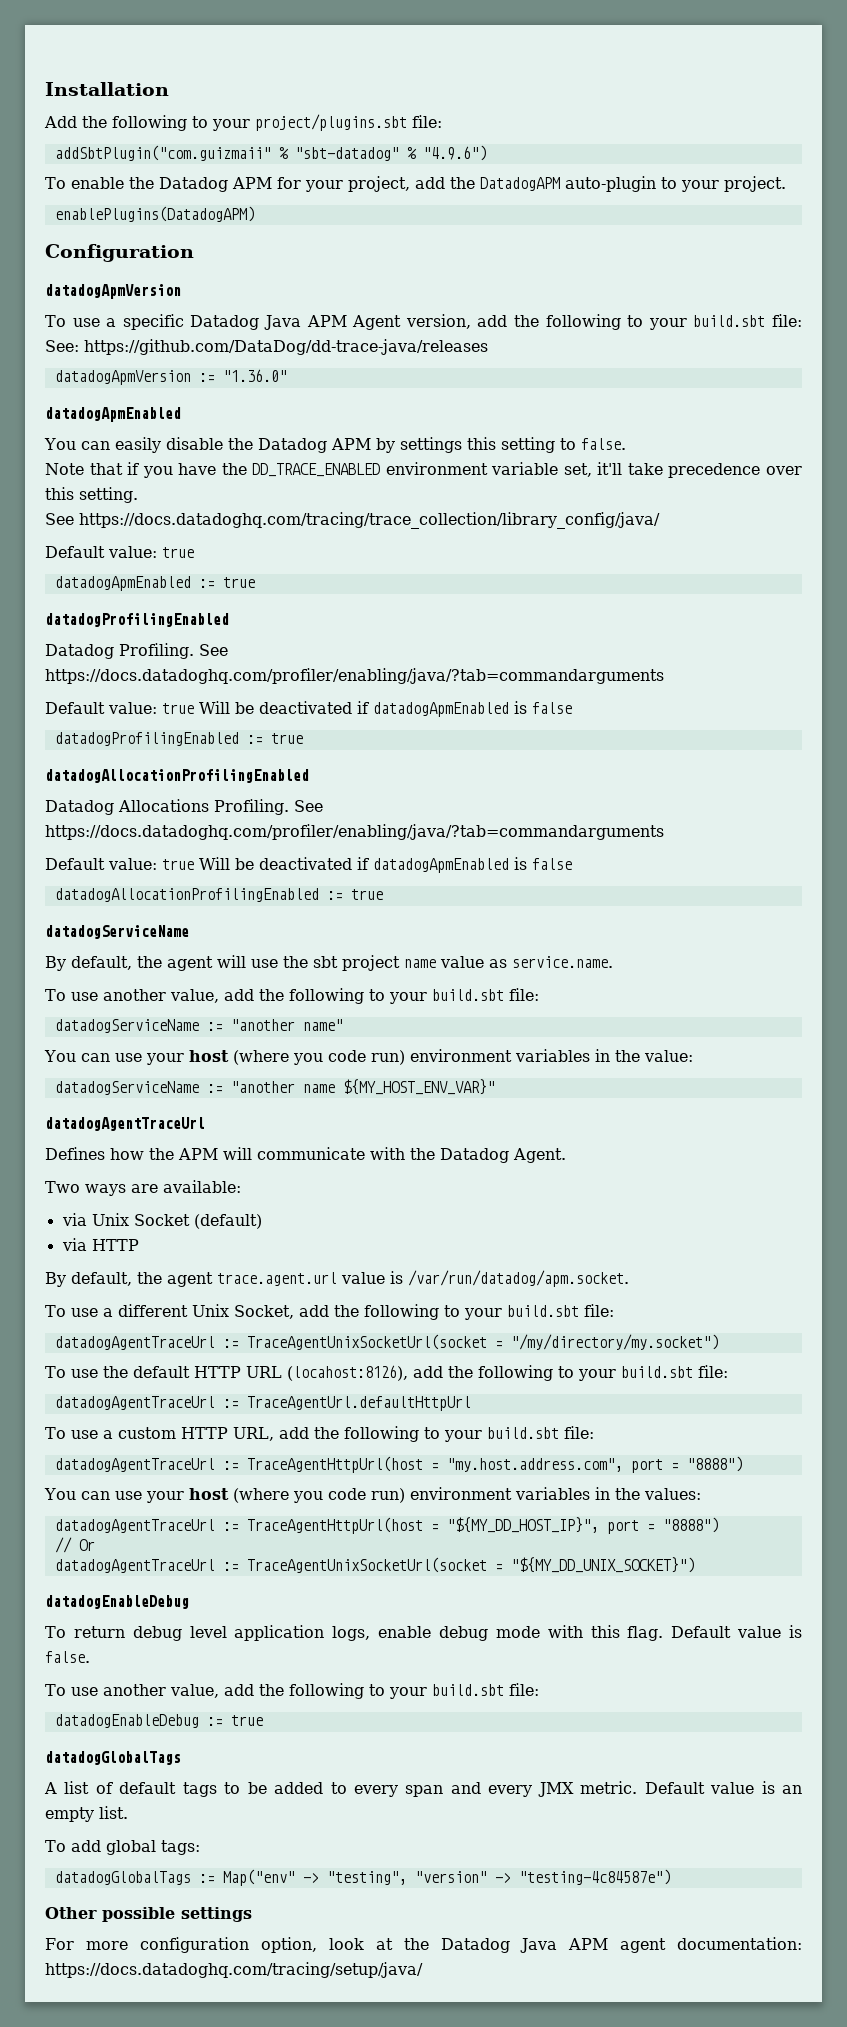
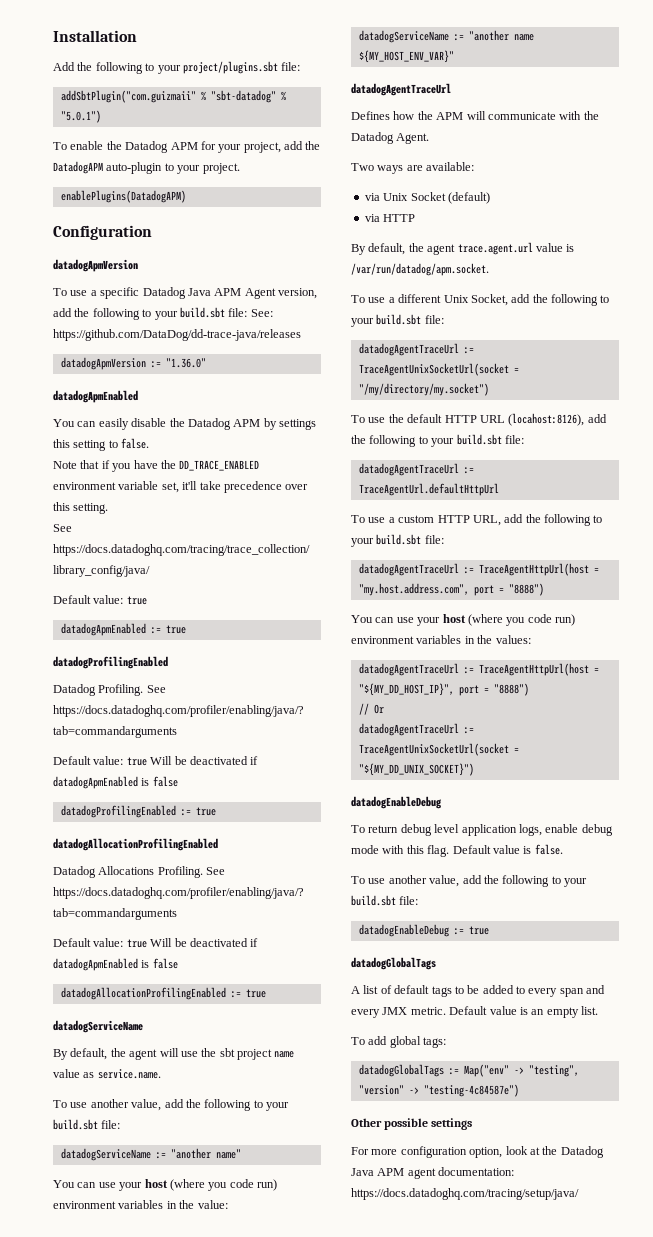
[422,145,487,161] "4.9.6") -> [60,110,101,123] "5.0.1")

